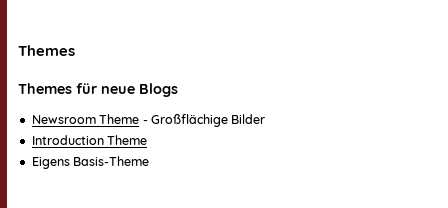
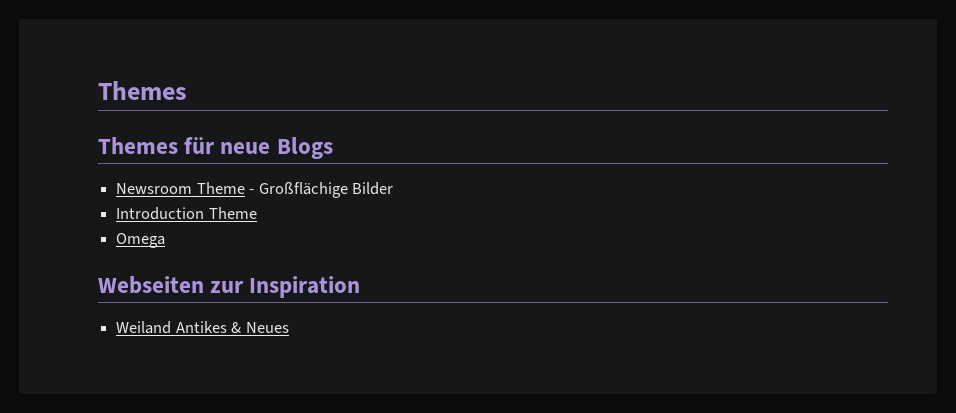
[31,156,150,169] Eigens Basis-Theme -> [116,233,166,248] [98,276,361,298] [116,321,289,334] Omega // Webseiten zur Inspiration // Weiland Antikes & Neues

